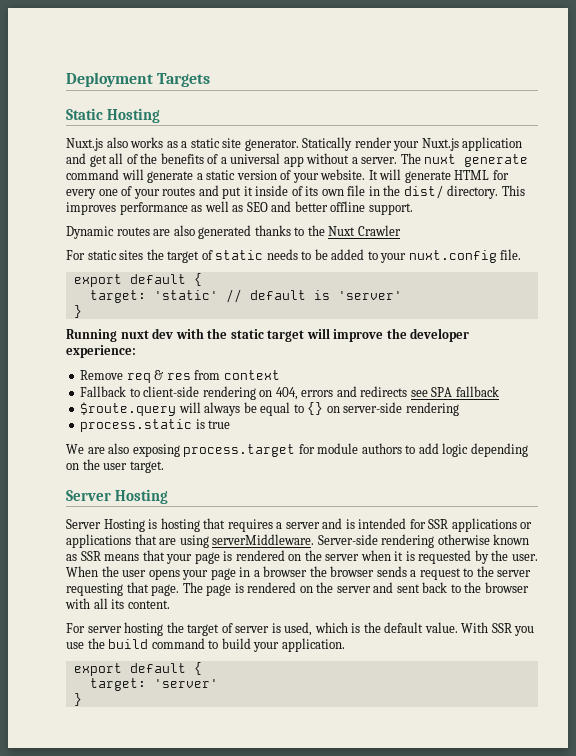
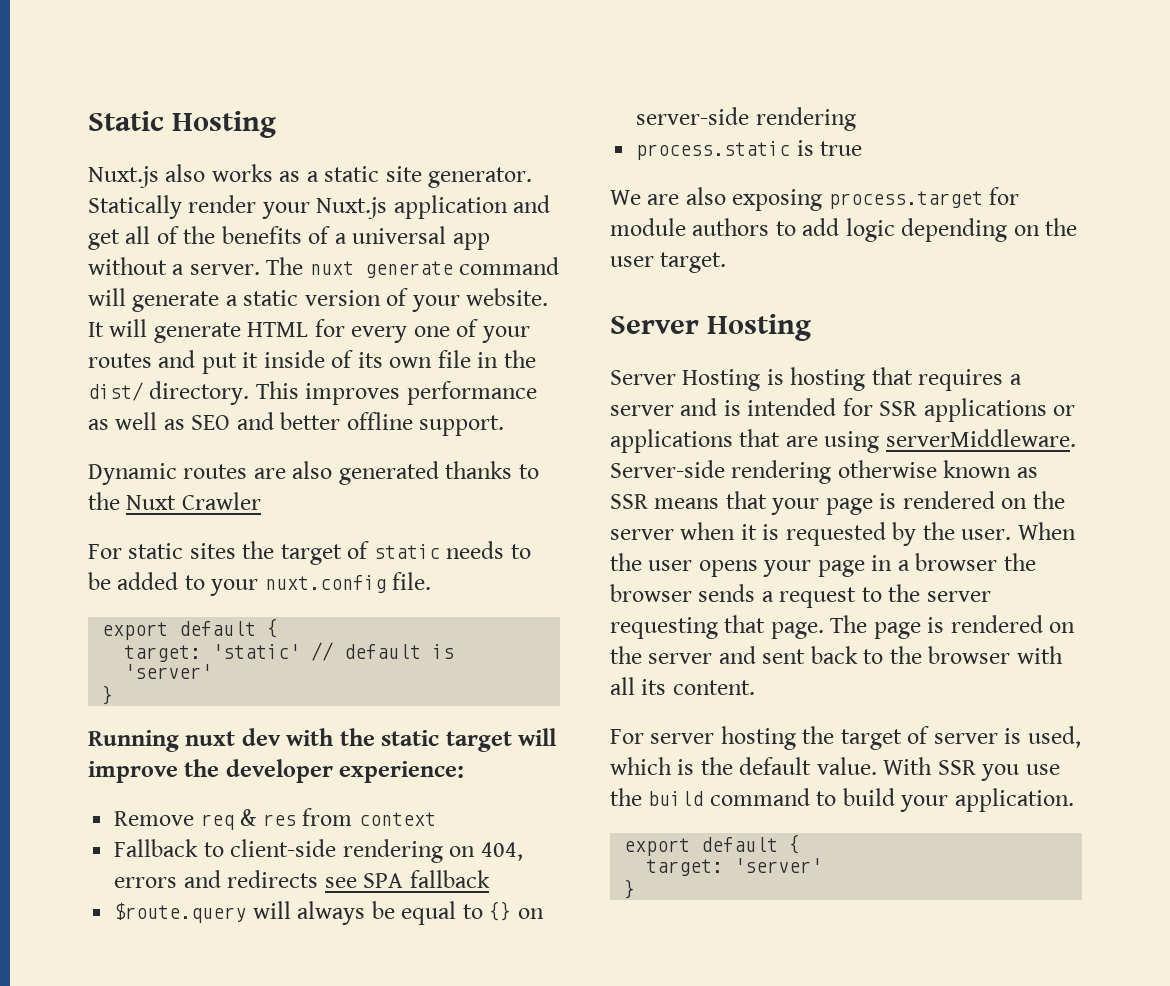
[66,72,211,87] Deployment Targets // -> (88, 121) none

